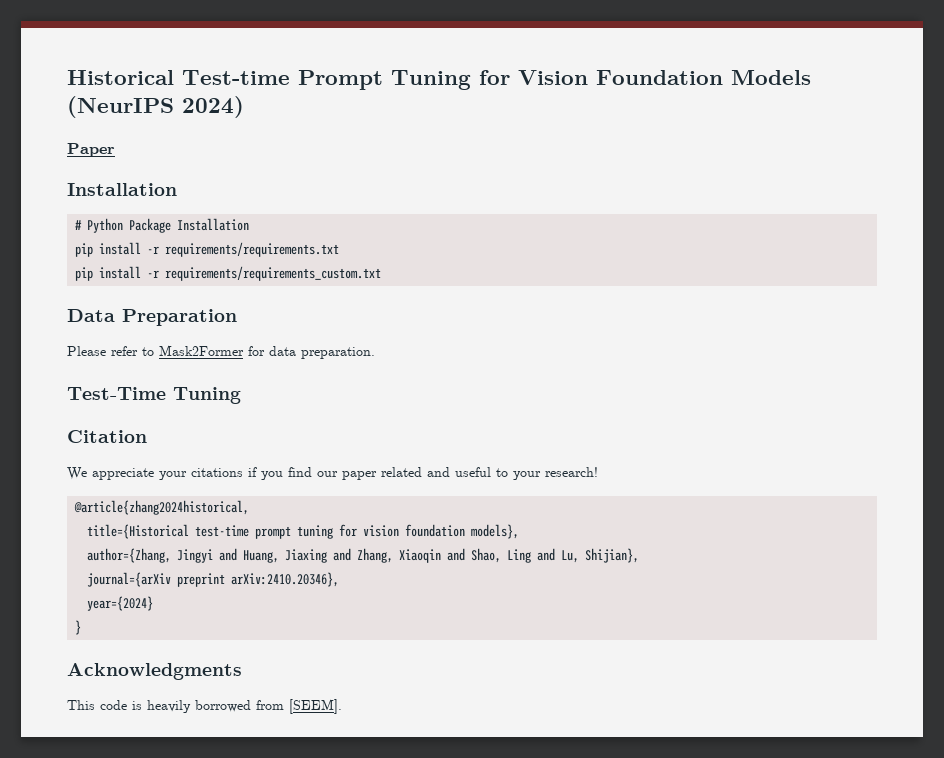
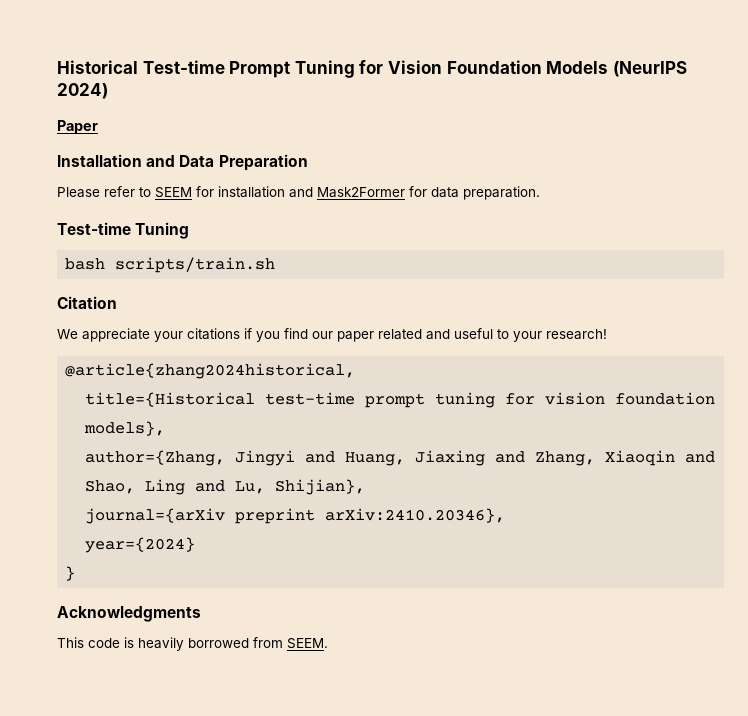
[75,218,250,233] [75,242,340,257] [75,266,382,281] // # Python Package Installation // pip install -r requirements/requirements.txt // pip install -r requirements/requirements_custom.txt // -> [146,155,176,167] and
(154, 351) none -> [155,186,313,198] SEEM for installation and
[67,387,241,404] Test-Time Tuning -> [57,222,190,239] [65,257,276,273] Test-time Tuning // bash scripts/train.sh
[289,699,342,714] [SEEM]. -> [287,638,328,649] SEEM.

